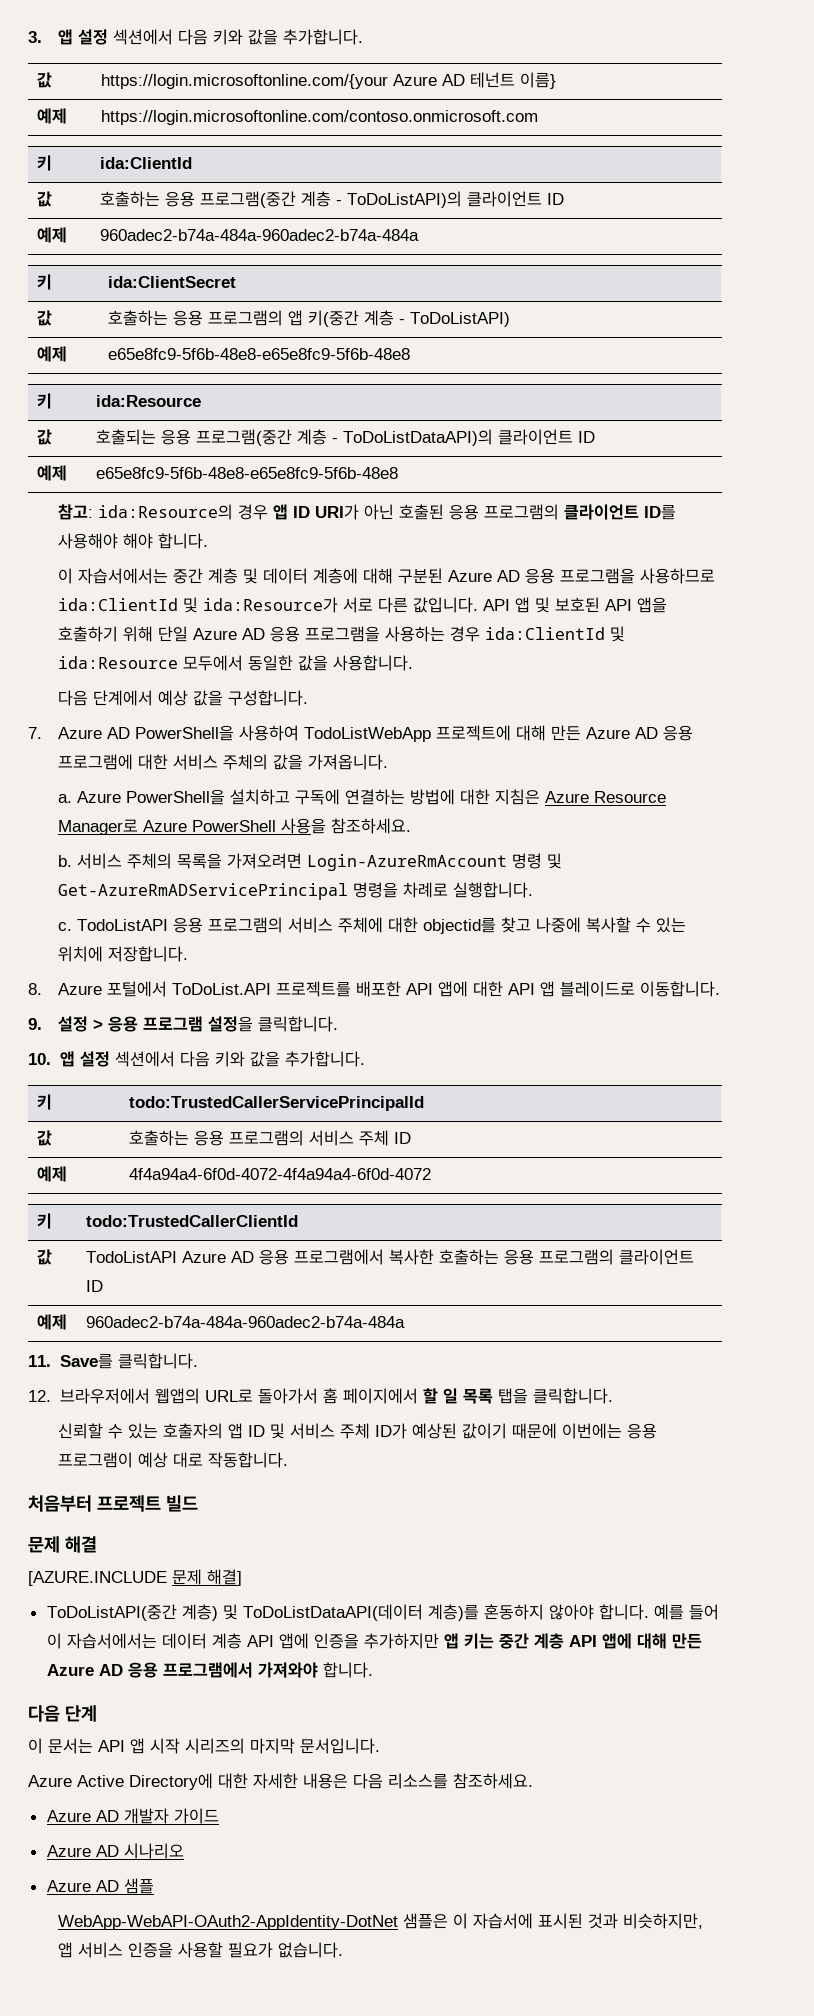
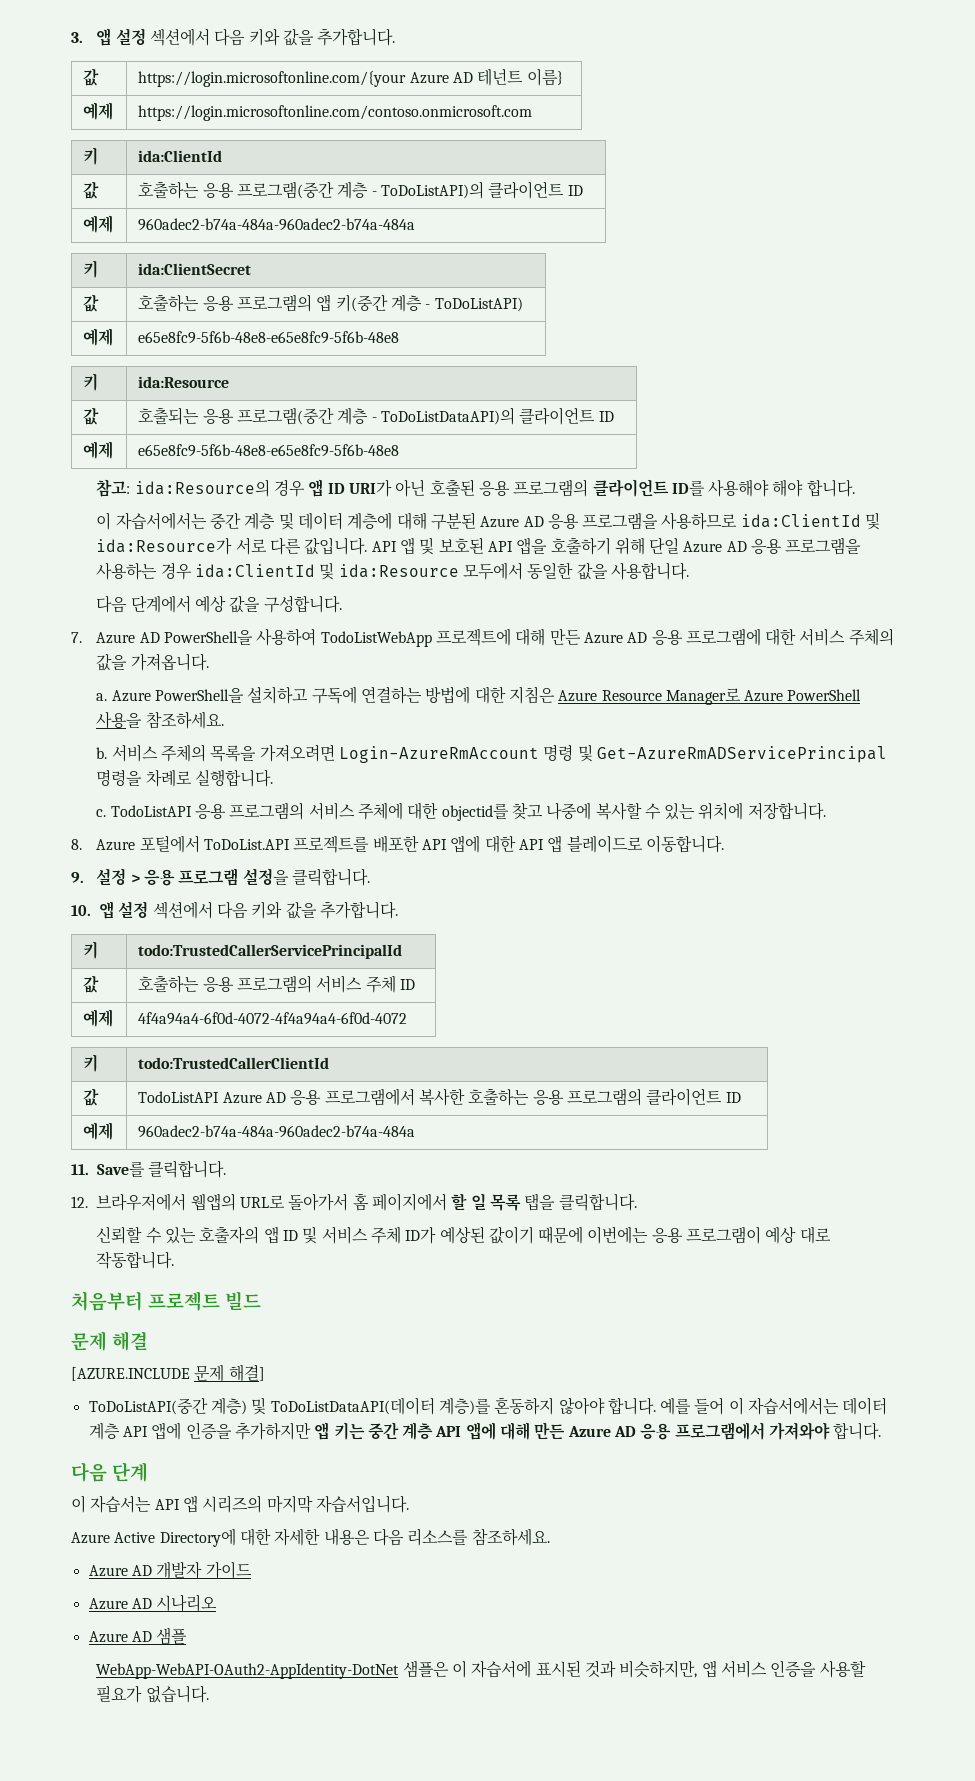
[48,1738,180,1754] 문서는 API 앱 시작 -> [90,1495,198,1513] 자습서는 API 앱
[300,1738,380,1754] 문서입니다. -> [315,1495,409,1513] 자습서입니다.

